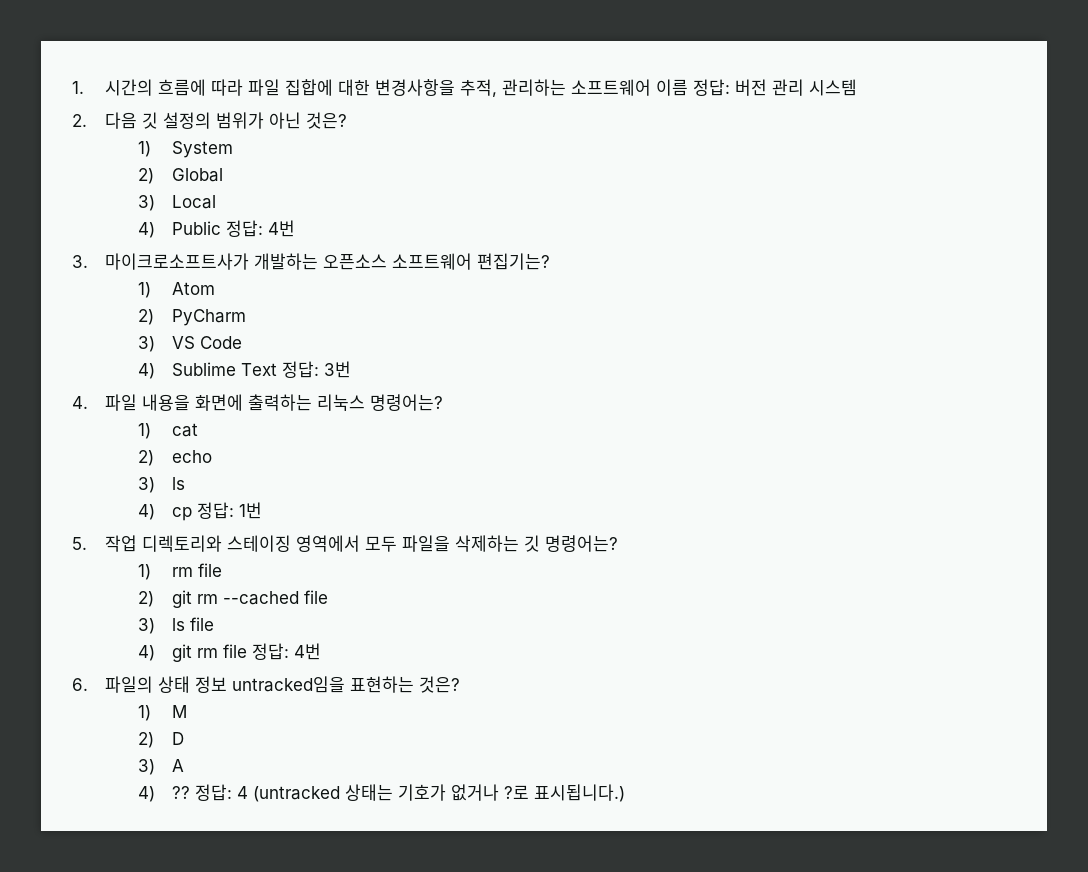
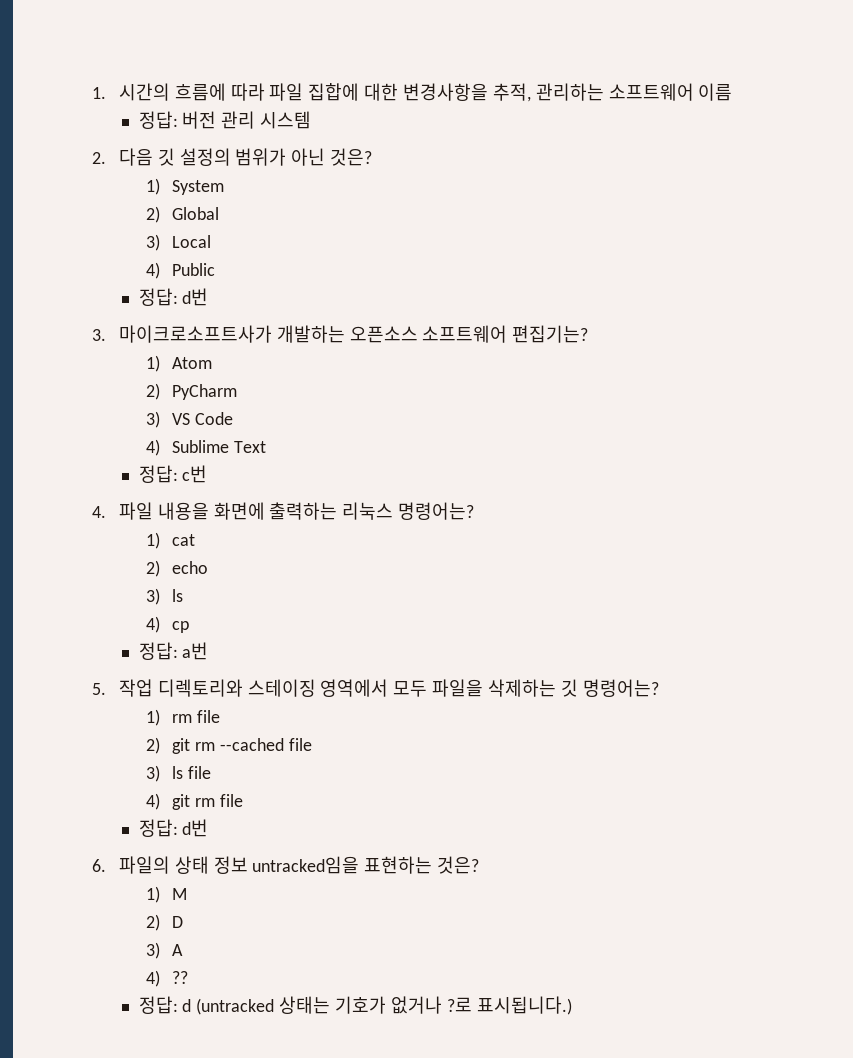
(689, 87) none -> (733, 92) //
[225,220,295,237] 정답: 4번 -> [138,288,209,306] // 정답: d번
[281,361,351,378] 정답: 3번 -> [138,465,208,483] // 정답: c번
[196,502,262,519] 정답: 1번 -> [138,642,209,660] // 정답: a번
[251,643,321,660] 정답: 4번 -> [138,819,209,837] // 정답: d번
[194,784,248,801] 정답: 4 -> [138,996,192,1014] // 정답: d

